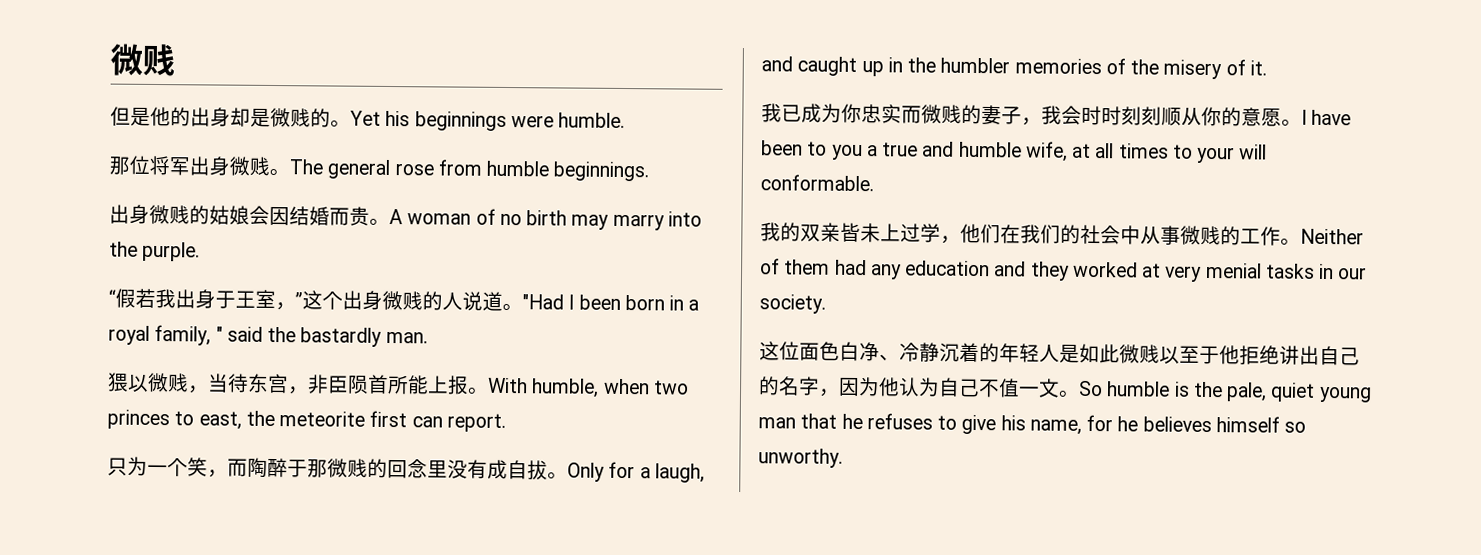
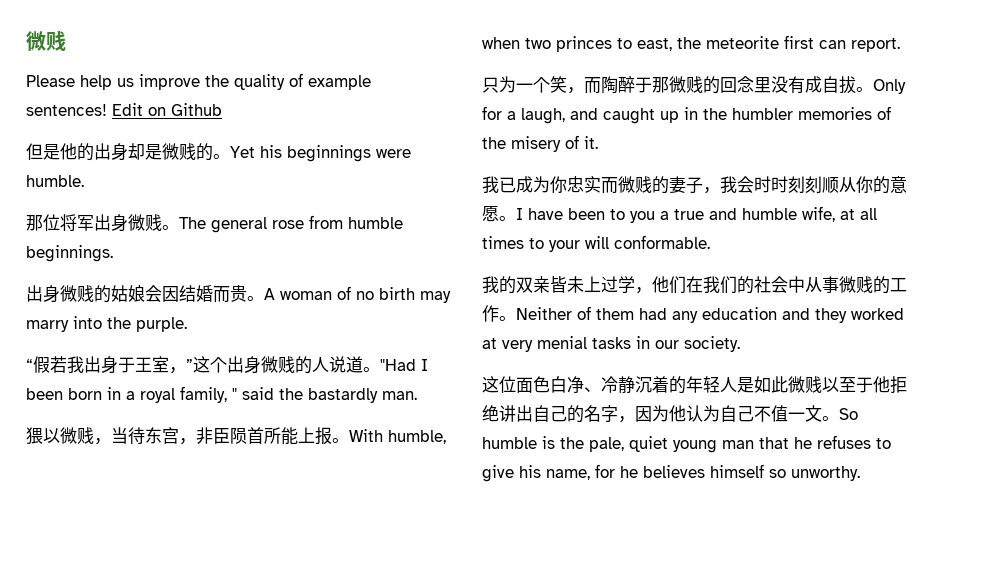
[110,43,175,77] 微贱 -> [26,31,66,51] [26,73,371,90] [26,103,222,116] 微贱 // Please help us improve the quality of example sentences! Edit on Github

